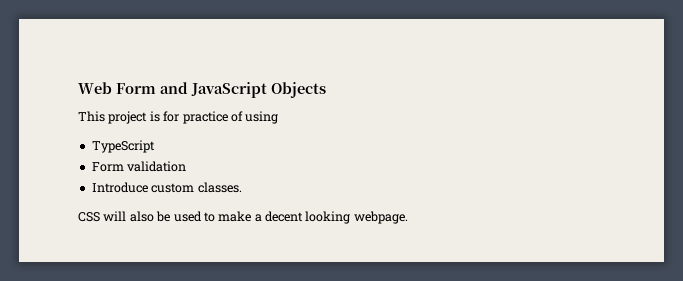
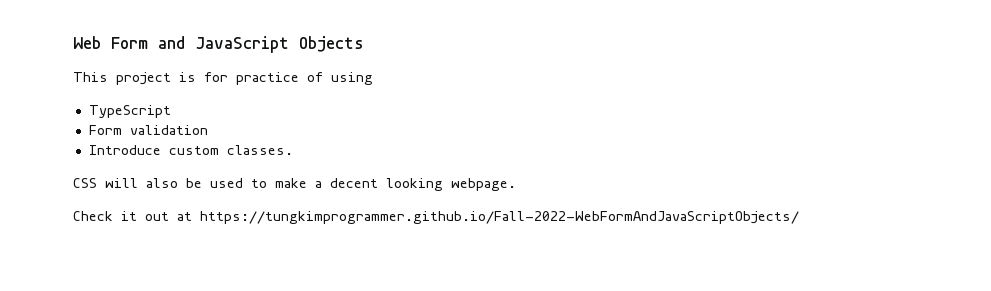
(408, 217) none -> [73,211,799,224] // Check it out at https://tungkimprogrammer.github.io/Fall-2022-WebFormAndJavaScriptObjects/

